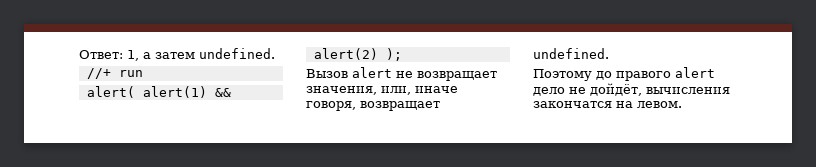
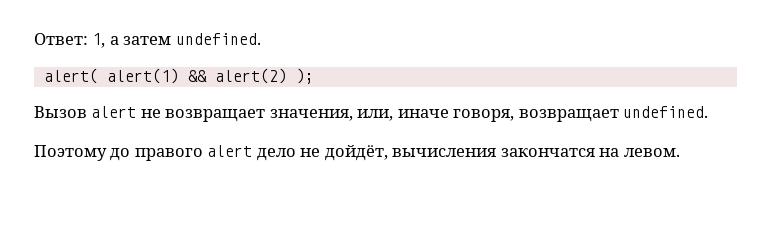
[86,68,143,79] // //+ run -> (261, 39) none

